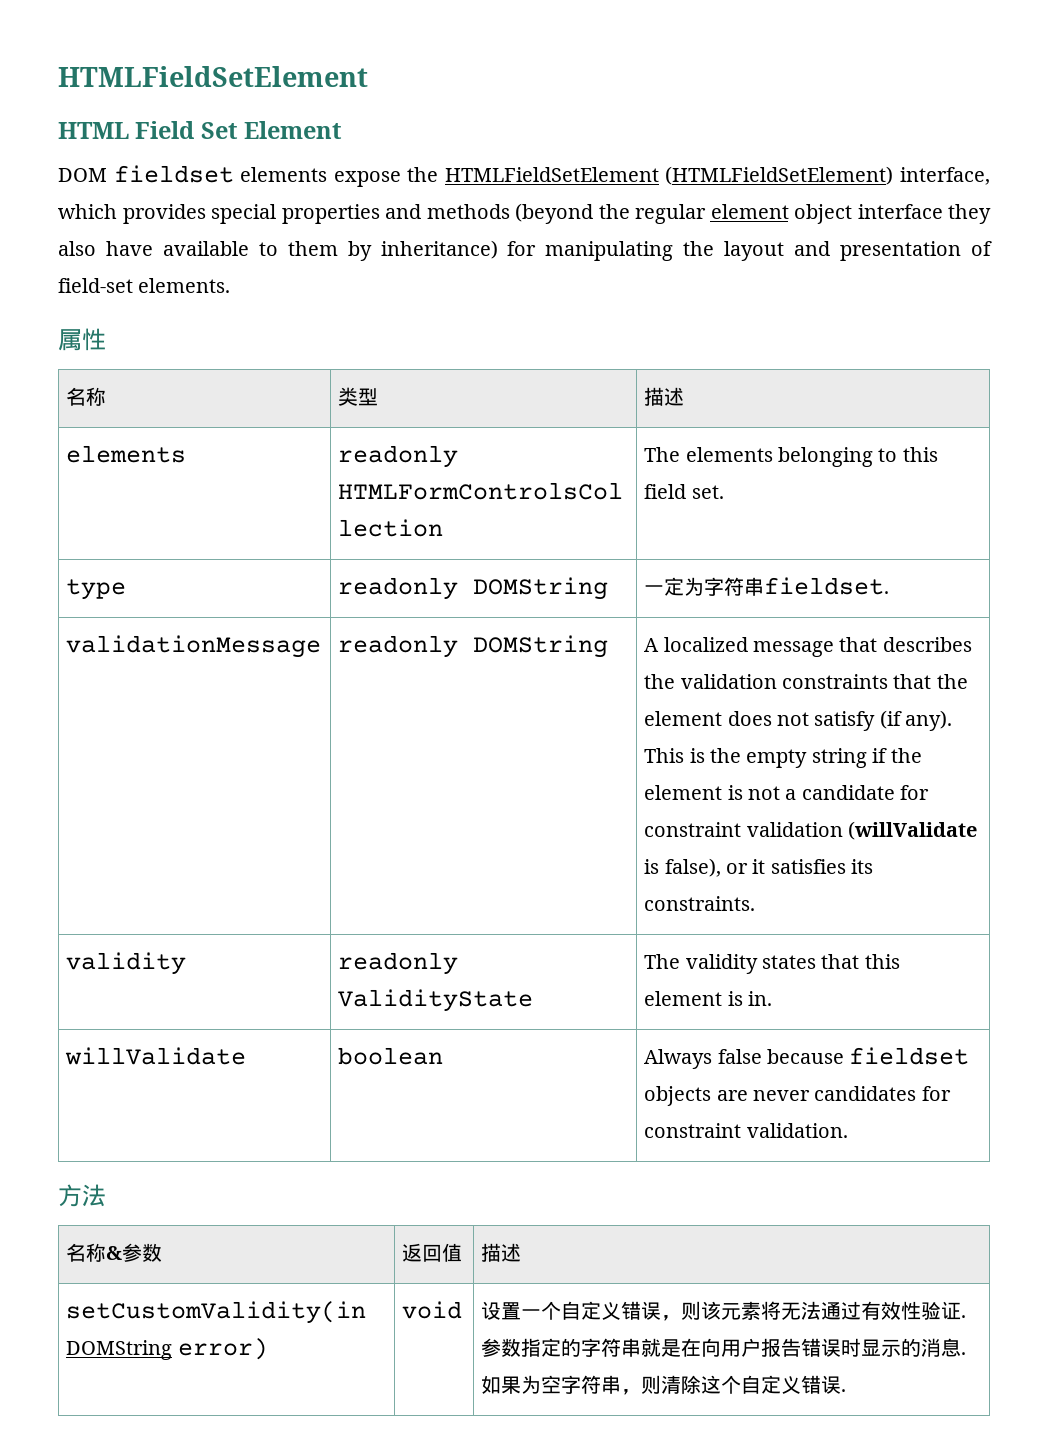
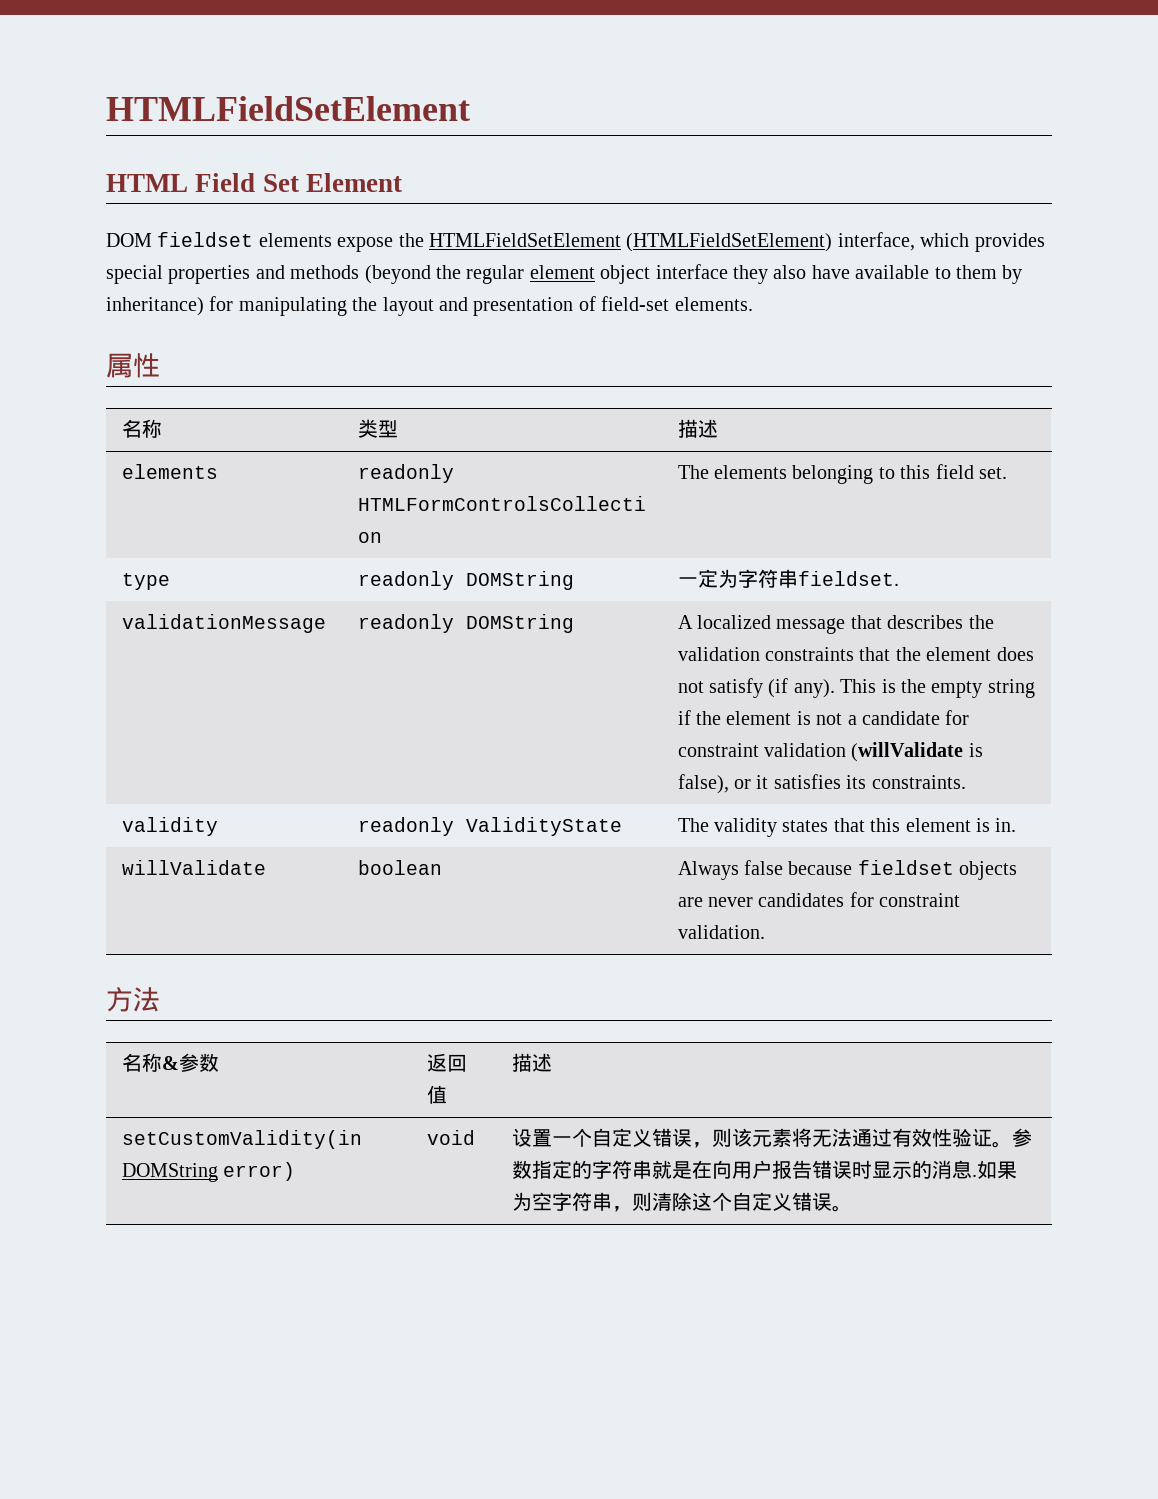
[961,1315,967,1318] . -> [991,1141,1012,1148] 。
[841,1389,847,1392] . -> [831,1205,852,1212] 。

